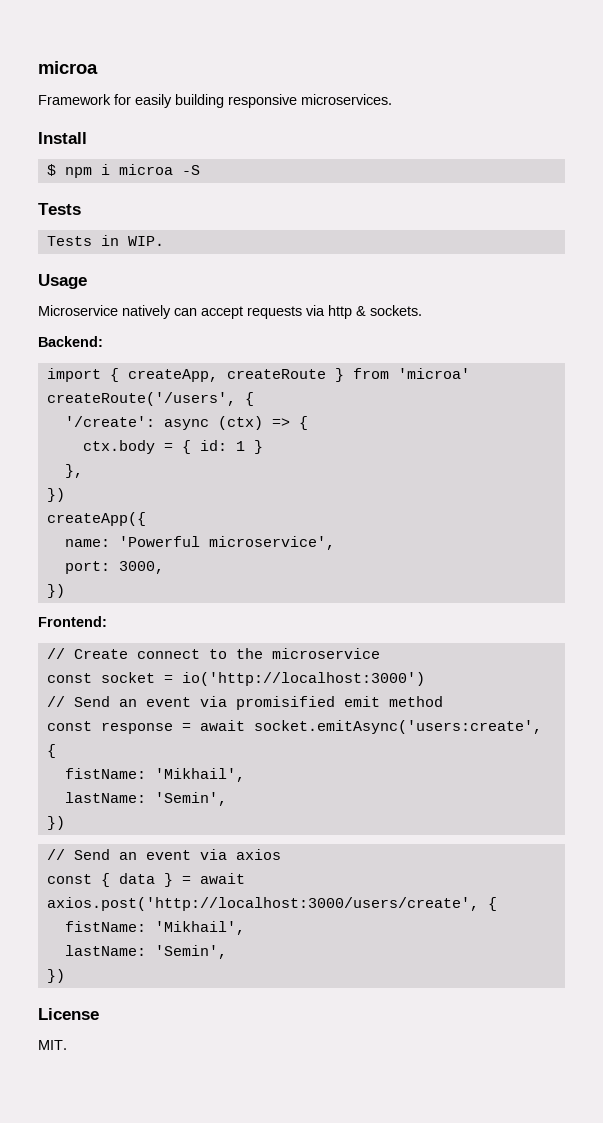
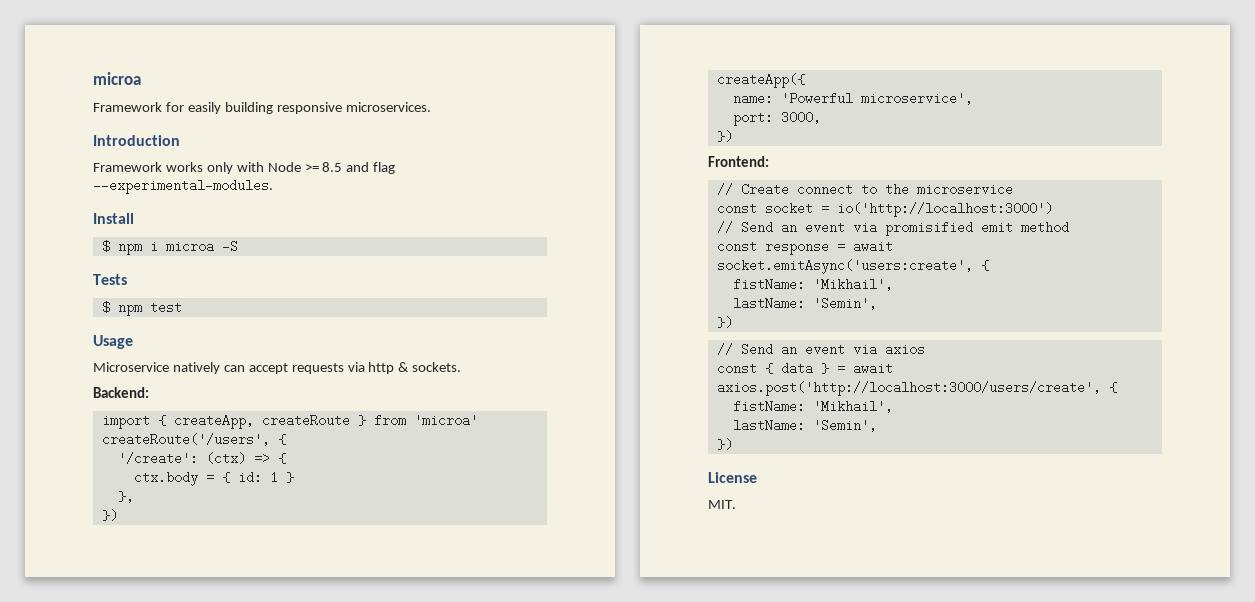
(392, 99) none -> [93,135,180,146] [93,162,396,174] [93,179,273,194] // Introduction // Framework works only with Node >= 8.5 and flag --experimental-modules.
[46,235,164,246] Tests in WIP. -> [101,301,182,316] $ npm test
[163,419,209,430] async -> (198, 458) none

